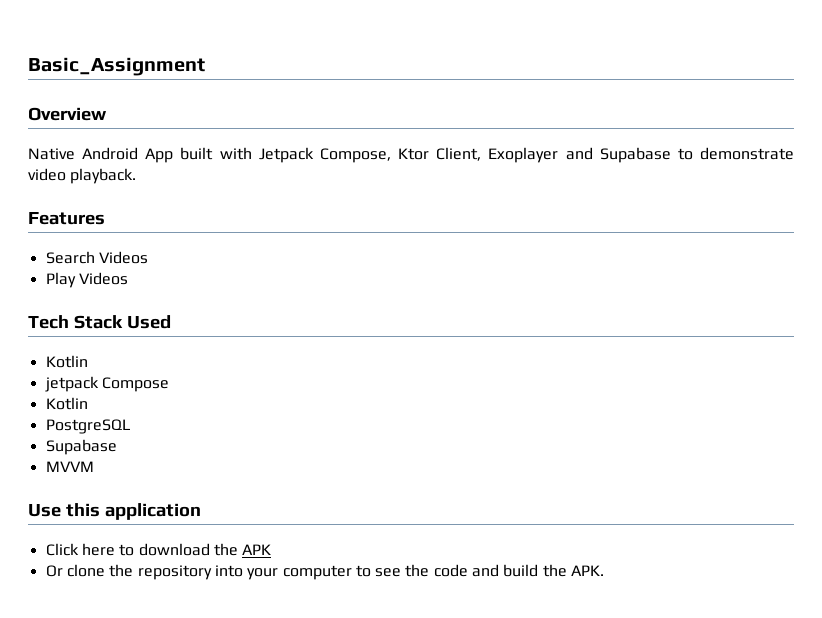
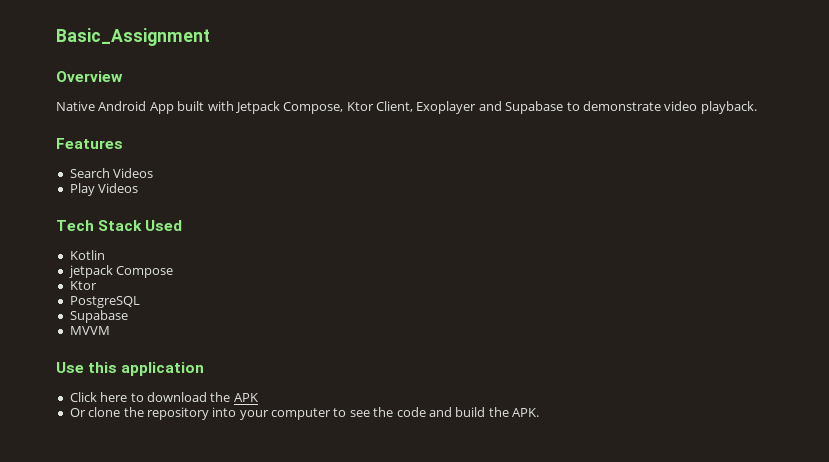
[45,397,88,410] Kotlin -> [69,281,97,290] Ktor

